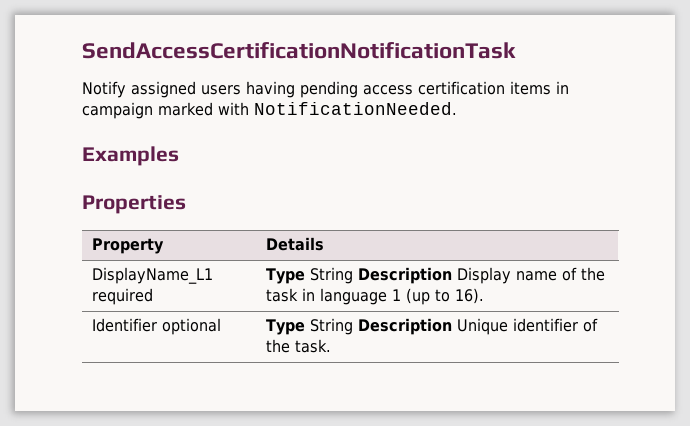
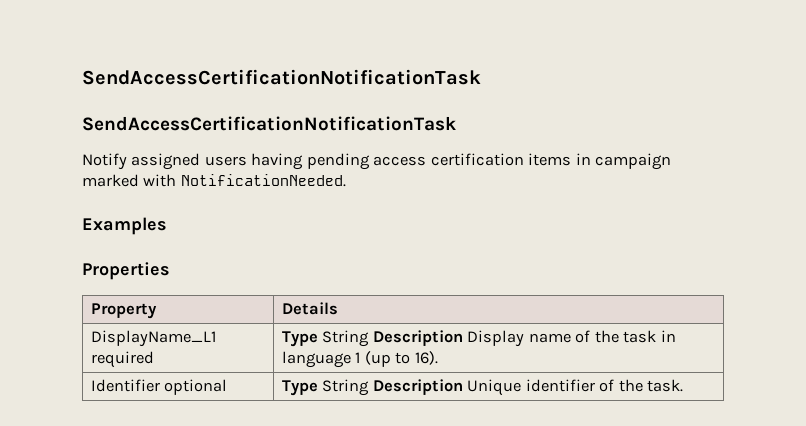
[82,42,516,59] SendAccessCertificationNotificationTask -> [82,69,481,85] [82,116,456,131] SendAccessCertificationNotificationTask // SendAccessCertificationNotificationTask

